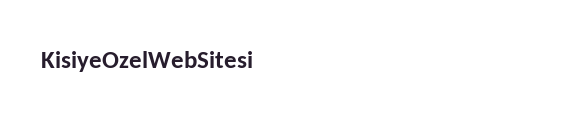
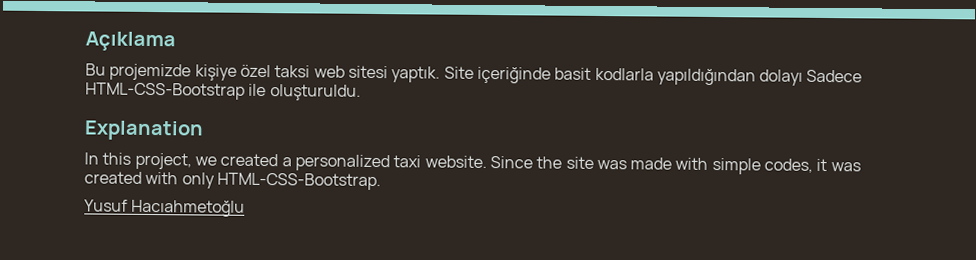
[41,51,253,72] KisiyeOzelWebSitesi -> [85,31,176,52] [85,63,863,86] [85,82,361,101] [84,120,204,141] [84,152,861,175] [84,171,381,191] [84,199,246,217] Açıklama // Bu projemizde kişiye özel taksi web sitesi yaptık. Site içeriğinde basit kodlarla yapıldığından dolayı Sadece HTML-CSS-Bootstrap ile oluşturuldu. // Explanation // In this project, we created a personalized taxi website. Since the site was made with simple codes, it was created with only HTML-CSS-Bootstrap. // Yusuf Hacıahmetoğlu

